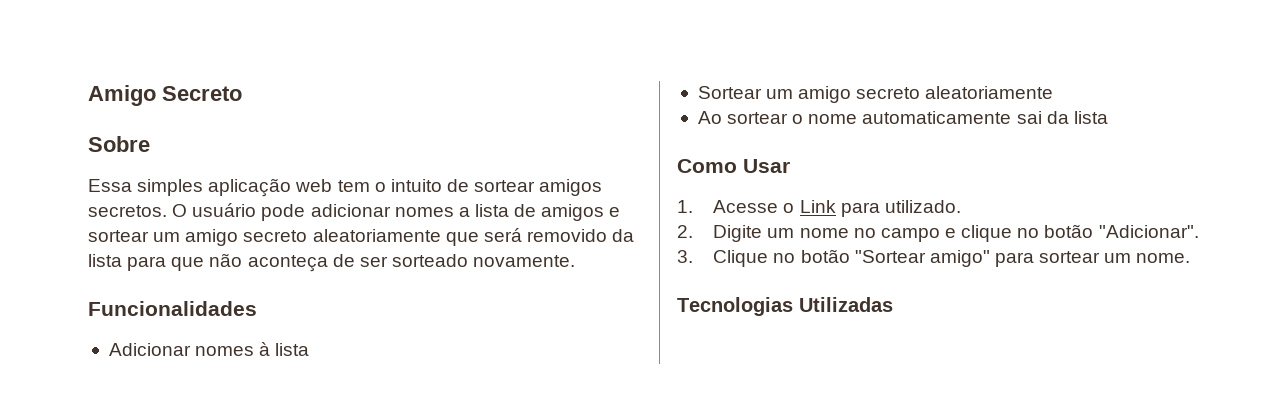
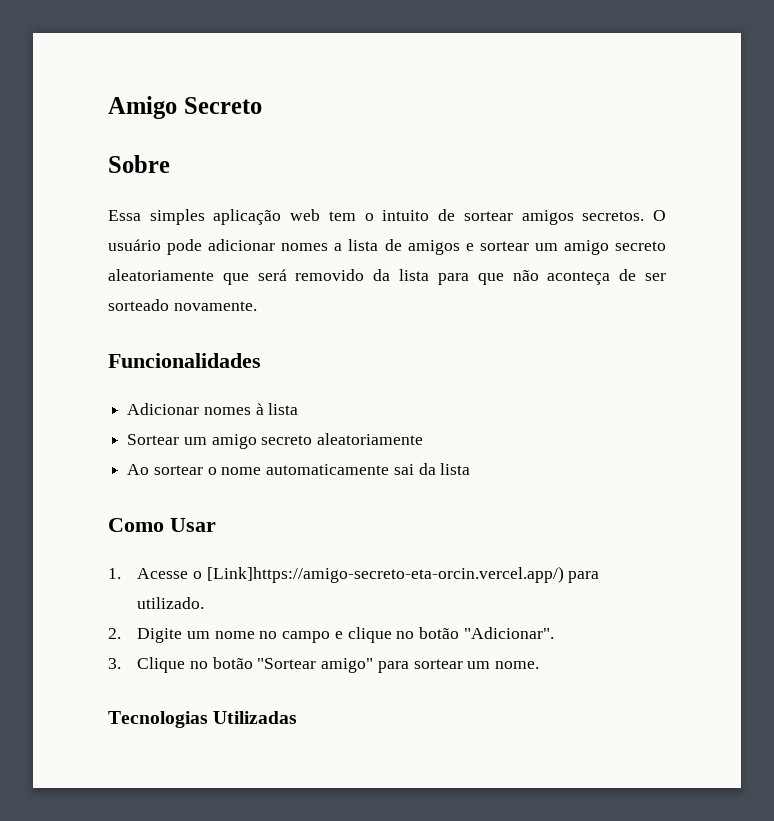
[799,200,836,213] Link -> [206,566,564,583] [Link]https://amigo-secreto-eta-orcin.vercel.app/)

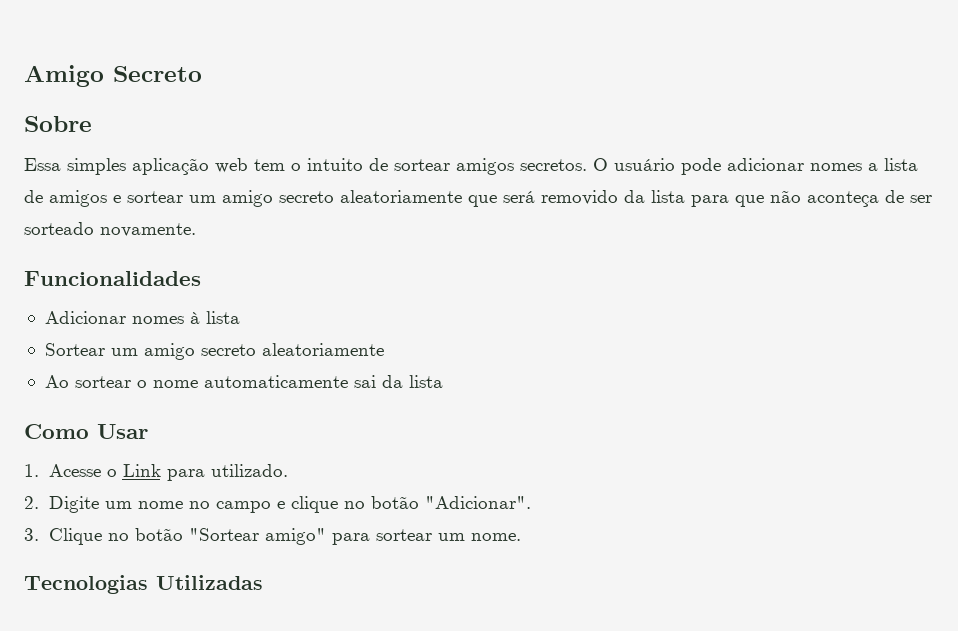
[206,566,564,583] [Link]https://amigo-secreto-eta-orcin.vercel.app/) -> [122,464,161,477] Link

